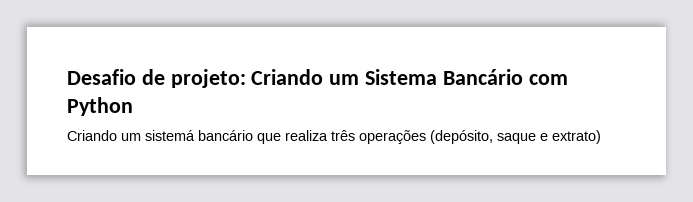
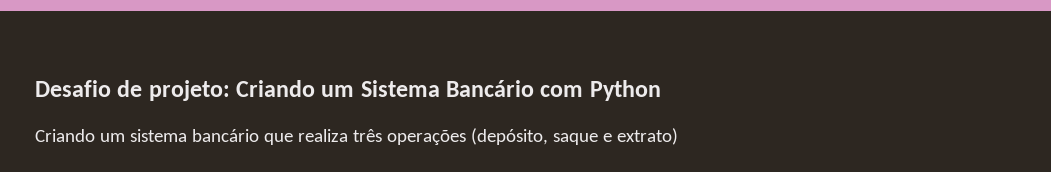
[145,130,195,141] sistemá -> [129,129,187,142] sistema

